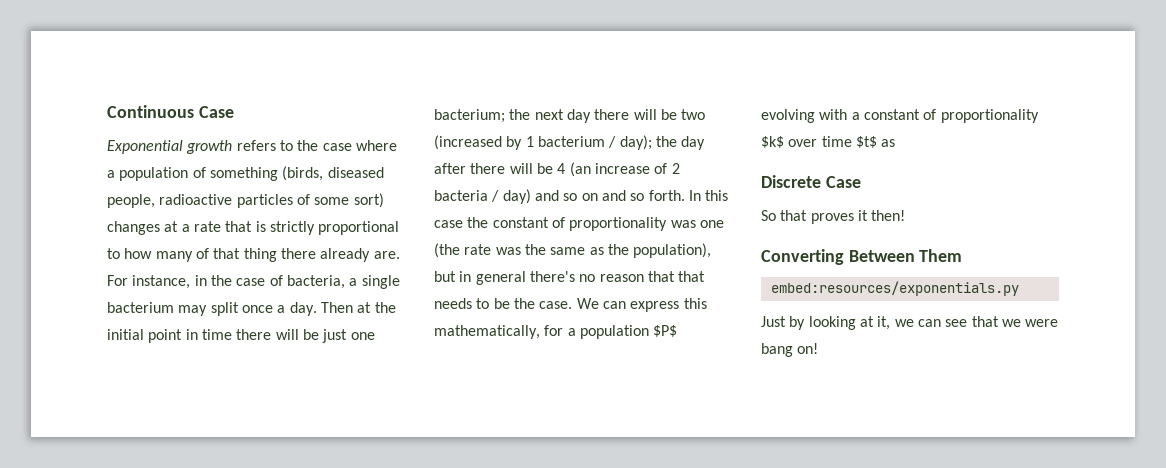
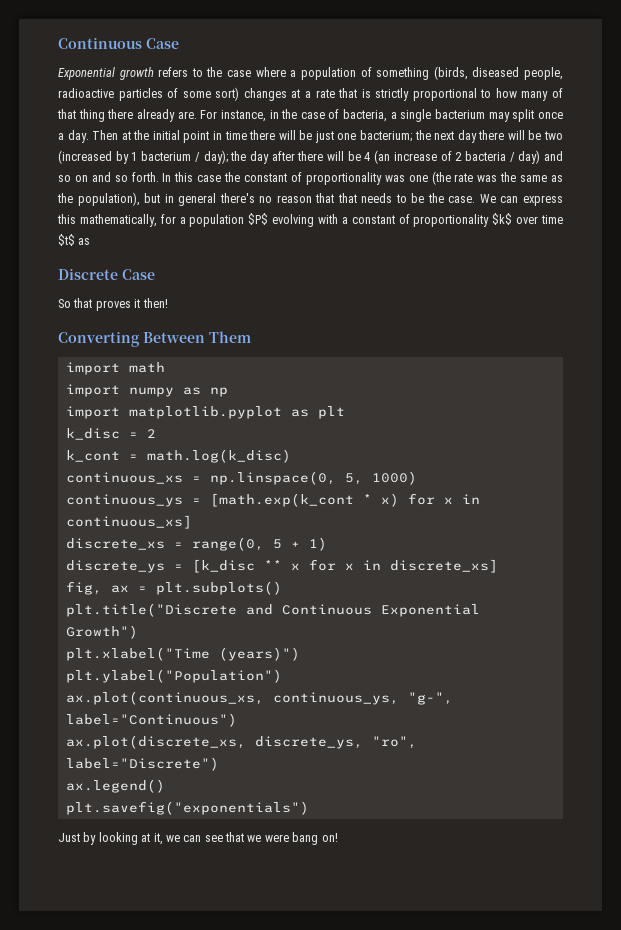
[770,281,1019,296] embed:resources/exponentials.py -> [65,362,165,375] [65,384,228,397] [65,406,345,419] [65,428,156,440] [65,449,291,463] [65,471,417,485] [65,493,480,507] [65,515,192,529] [65,537,327,551] [65,559,498,573] [65,581,282,595] [65,603,480,617] [65,625,138,639] [65,647,300,661] [65,669,282,683] [65,691,453,705] [65,713,237,727] [65,735,417,749] [65,757,219,771] [65,779,165,793] [65,801,309,815] import math // import numpy as np // import matplotlib.pyplot as plt // k_disc = 2 // k_cont = math.log(k_disc) // continuous_xs = np.linspace(0, 5, 1000) // continuous_ys = [math.exp(k_cont * x) for x in continuous_xs] // discrete_xs = range(0, 5 + 1) // discrete_ys = [k_disc ** x for x in discrete_xs] // fig, ax = plt.subplots() // plt.title("Discrete and Continuous Exponential Growth") // plt.xlabel("Time (years)") // plt.ylabel("Population") // ax.plot(continuous_xs, continuous_ys, "g-", label="Continuous") // ax.plot(discrete_xs, discrete_ys, "ro", label="Discrete") // ax.legend() // plt.savefig("exponentials")

